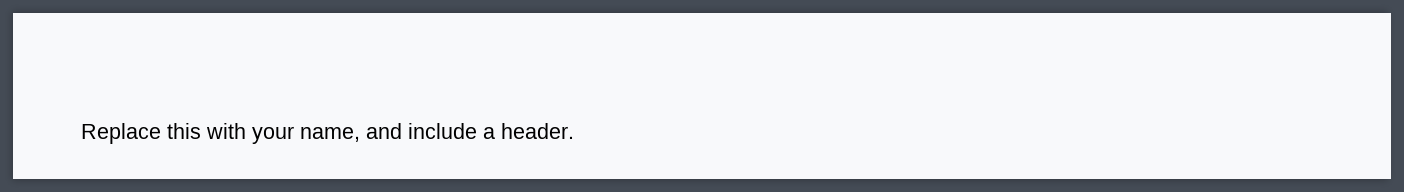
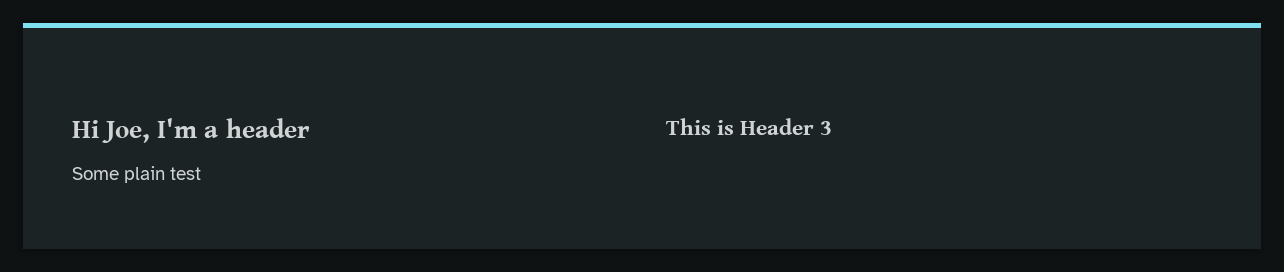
[81,123,574,144] Replace this with your name, and include a header. -> [72,118,310,143] [72,166,202,183] [666,118,833,135] Hi Joe, I'm a header // Some plain test // This is Header 3

